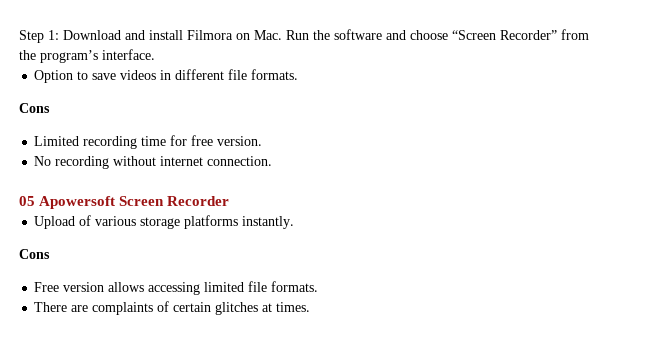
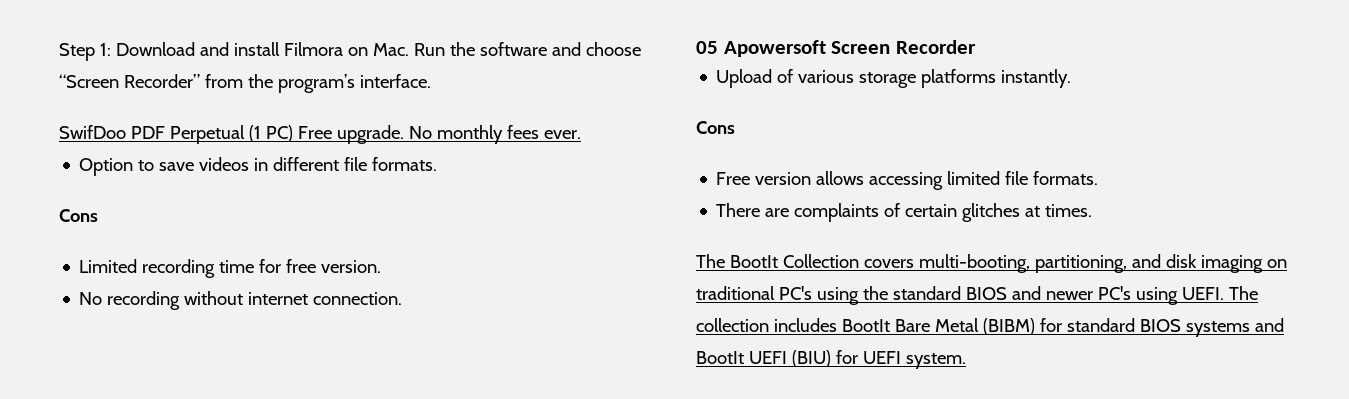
(155, 54) none -> [59,125,581,144] // SwifDoo PDF Perpetual (1 PC) Free upgrade. No monthly fees ever.
(311, 307) none -> [696,254,1287,273] [696,286,1258,305] [696,318,1284,337] [696,350,966,369] // The BootIt Collection covers multi-booting, partitioning, and disk imaging on traditional PC's using the standard BIOS and newer PC's using UEFI. The collection includes BootIt Bare Metal (BIBM) for standard BIOS systems and BootIt UEFI (BIU) for UEFI system.

